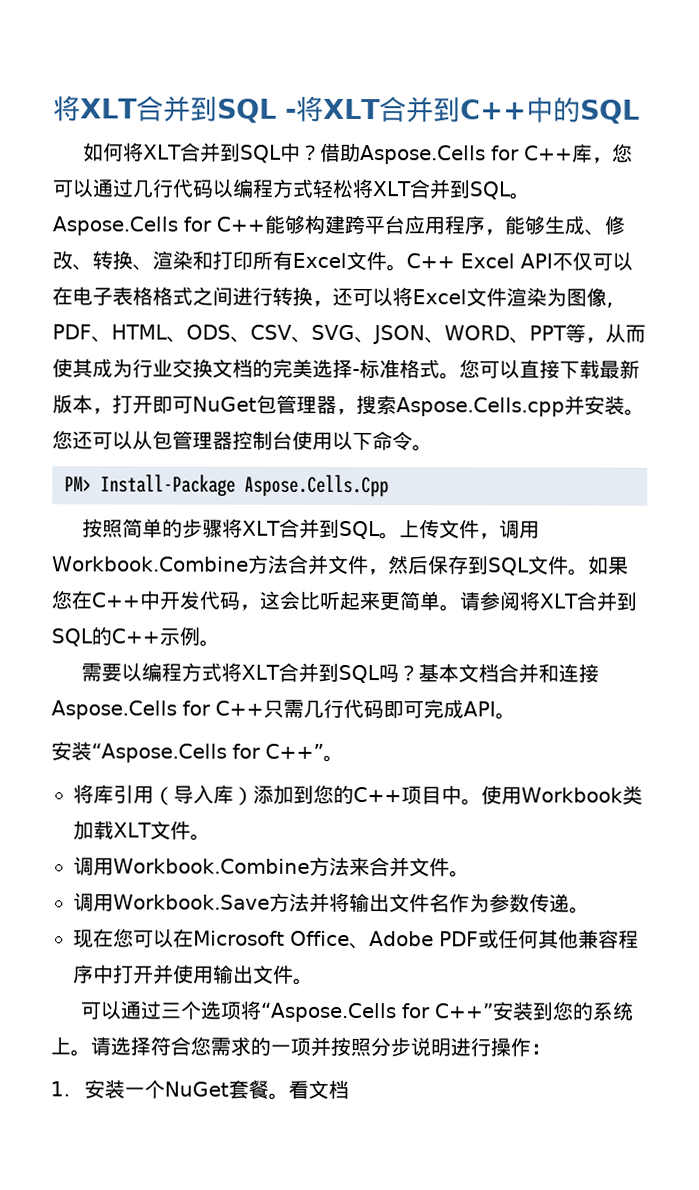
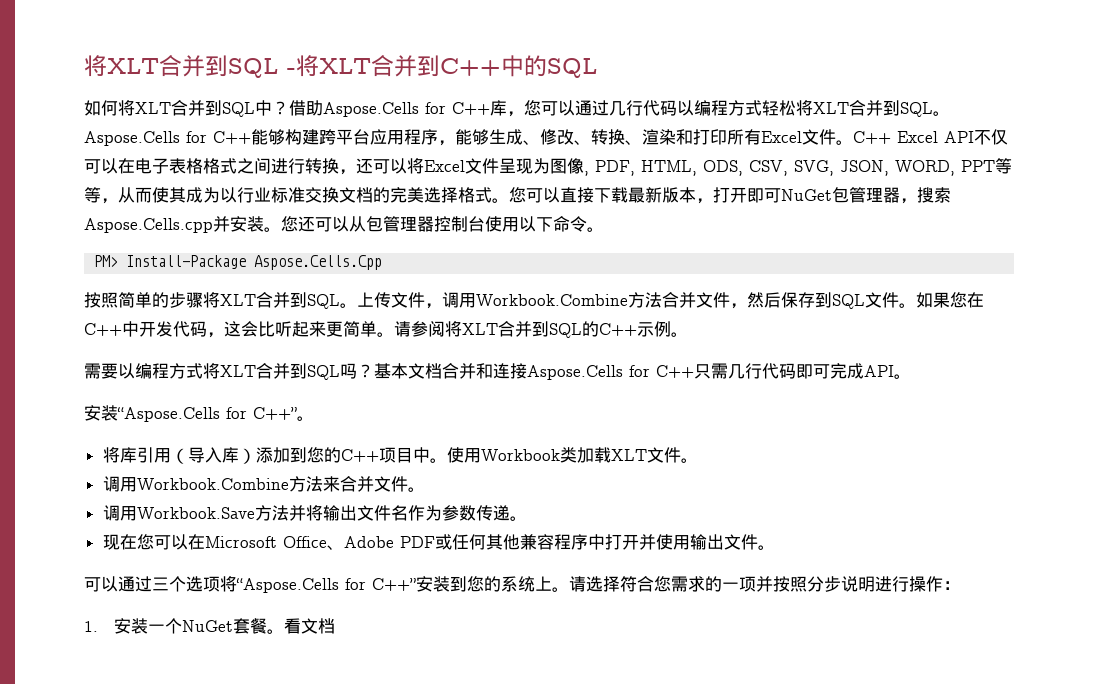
[506,287,547,307] 渲染 -> [499,158,533,174] 呈现
[52,324,567,345] PDF、HTML、ODS、CSV、SVG、JSON、WORD、PPT -> [595,158,1012,176] PDF, HTML, ODS, CSV, SVG, JSON, WORD, PPT等
[132,358,173,378] 行业 -> [220,187,305,203] 以行业标准
[352,359,400,379] -标准 -> (458, 195) none

